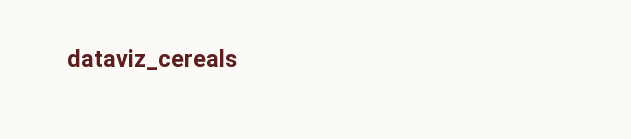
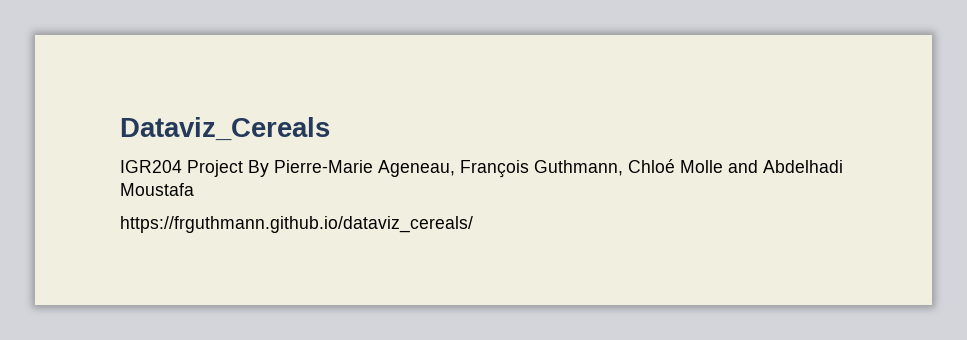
[67,49,237,70] dataviz_cereals -> [120,117,330,141] [120,159,843,178] [120,183,194,196] [120,216,473,233] Dataviz_Cereals // IGR204 Project By Pierre-Marie Ageneau, François Guthmann, Chloé Molle and Abdelhadi Moustafa // https://frguthmann.github.io/dataviz_cereals/

